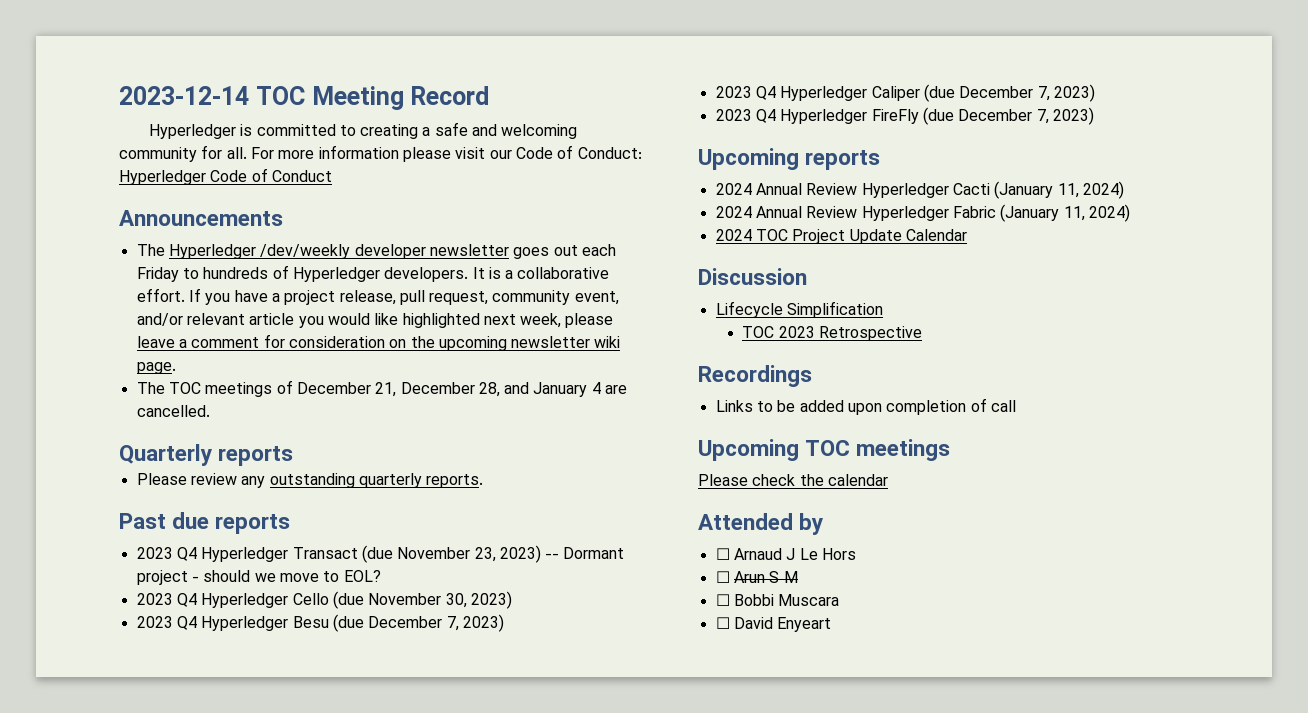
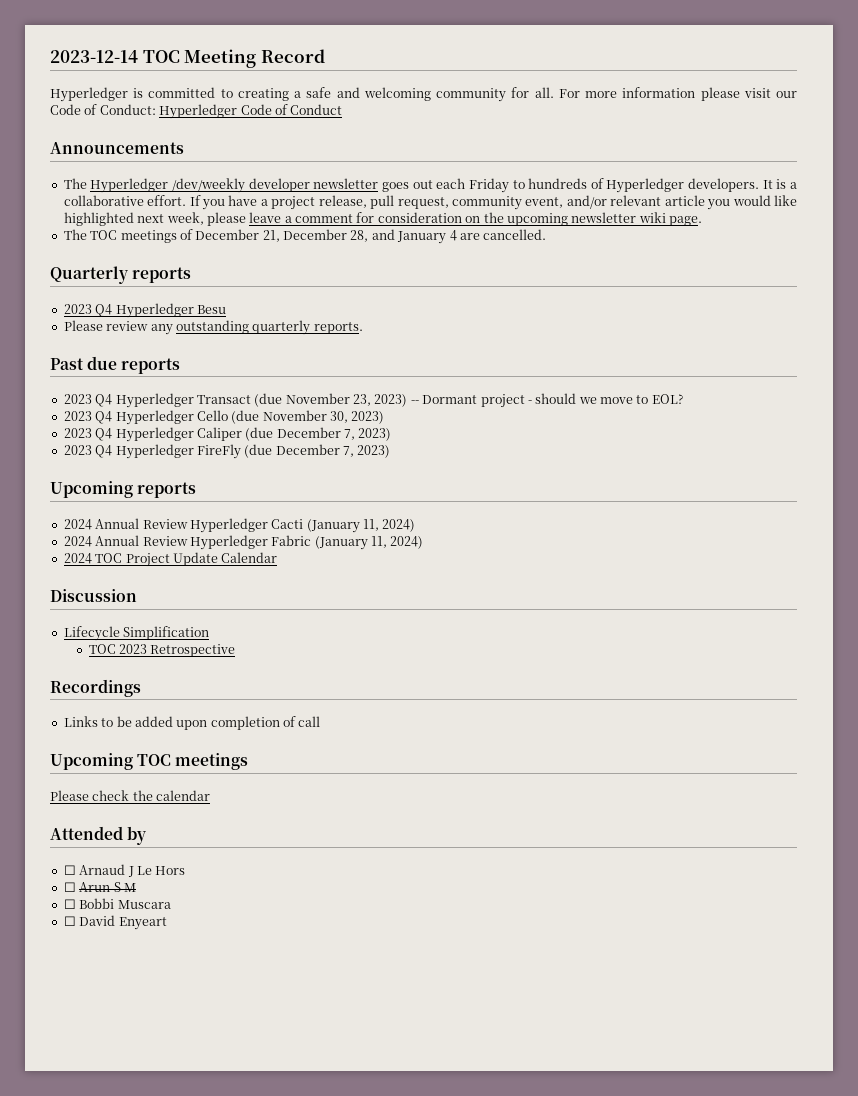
(294, 456) none -> [63,303,226,318] // 2023 Q4 Hyperledger Besu
[136,614,504,632] // 2023 Q4 Hyperledger Besu (due December 7, 2023) -> (385, 417) none

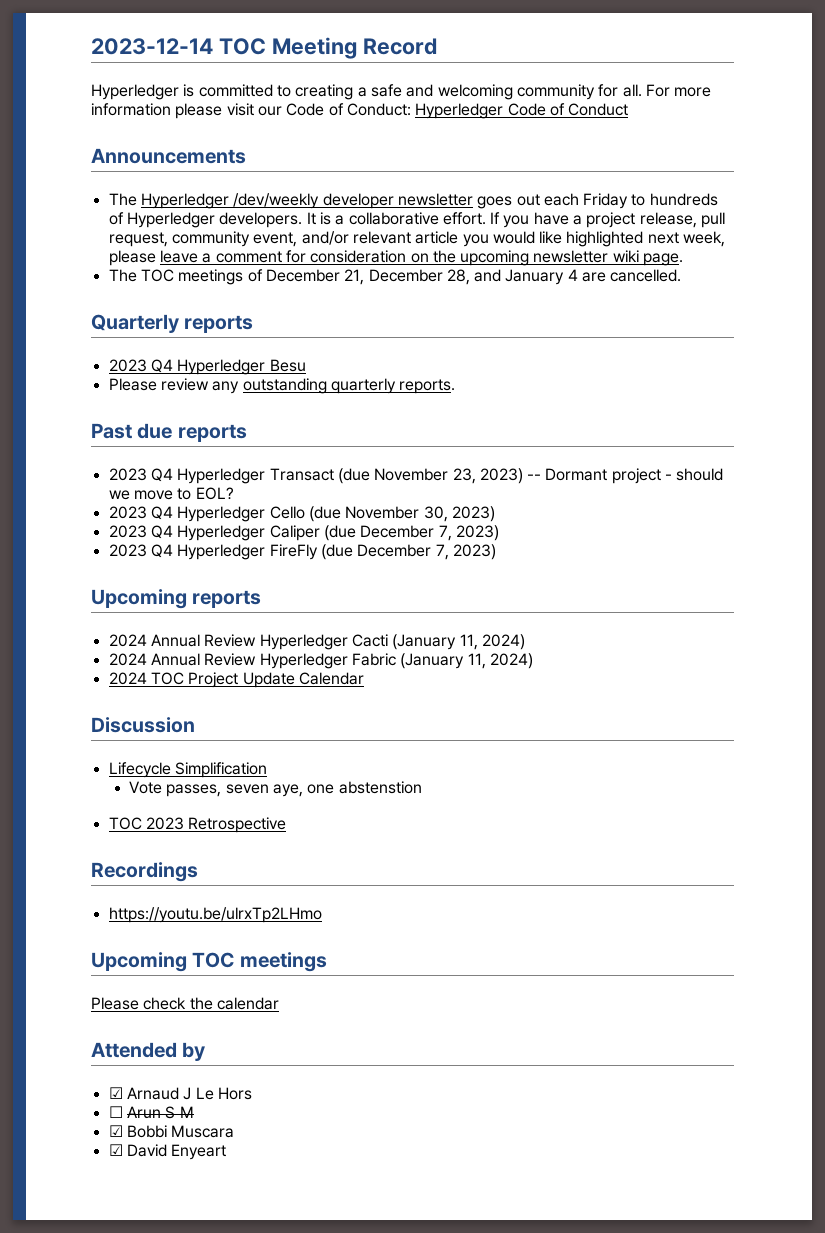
[88,644,236,657] [50,679,141,697] [63,716,321,730] TOC 2023 Retrospective // Recordings // Links to be added upon completion of call -> [128,781,422,797] [108,817,287,833] [91,862,198,882] [108,907,322,923] Vote passes, seven aye, one abstenstion // TOC 2023 Retrospective // Recordings // https://youtu.be/ulrxTp2LHmo
[63,865,76,875] ☐ -> [108,1087,123,1099] ☑
[63,899,76,909] ☐ -> [108,1125,123,1137] ☑
[63,916,76,926] ☐ -> [108,1144,123,1156] ☑

